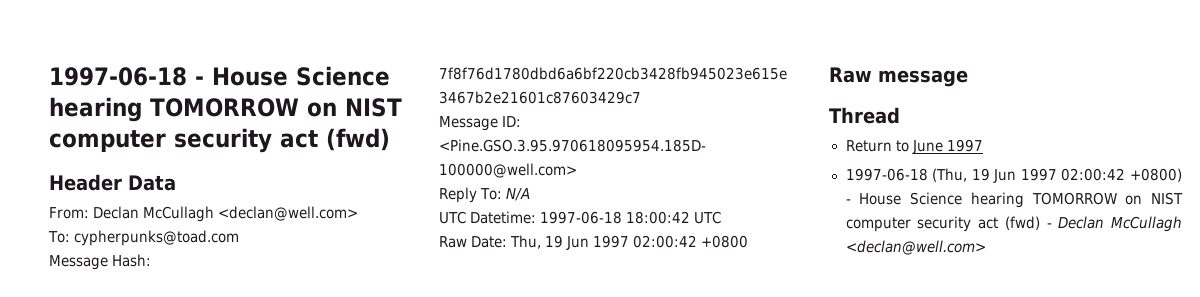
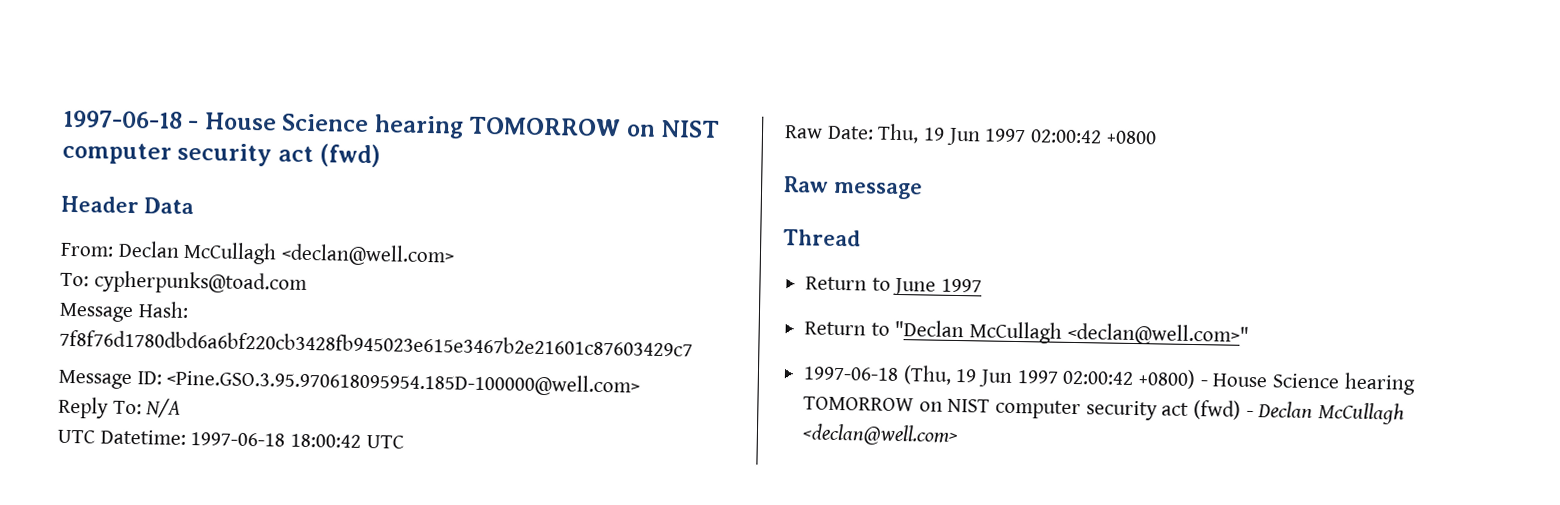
(983, 145) none -> [804,319,1249,346] // Return to "Declan McCullagh <declan@well.com>"

